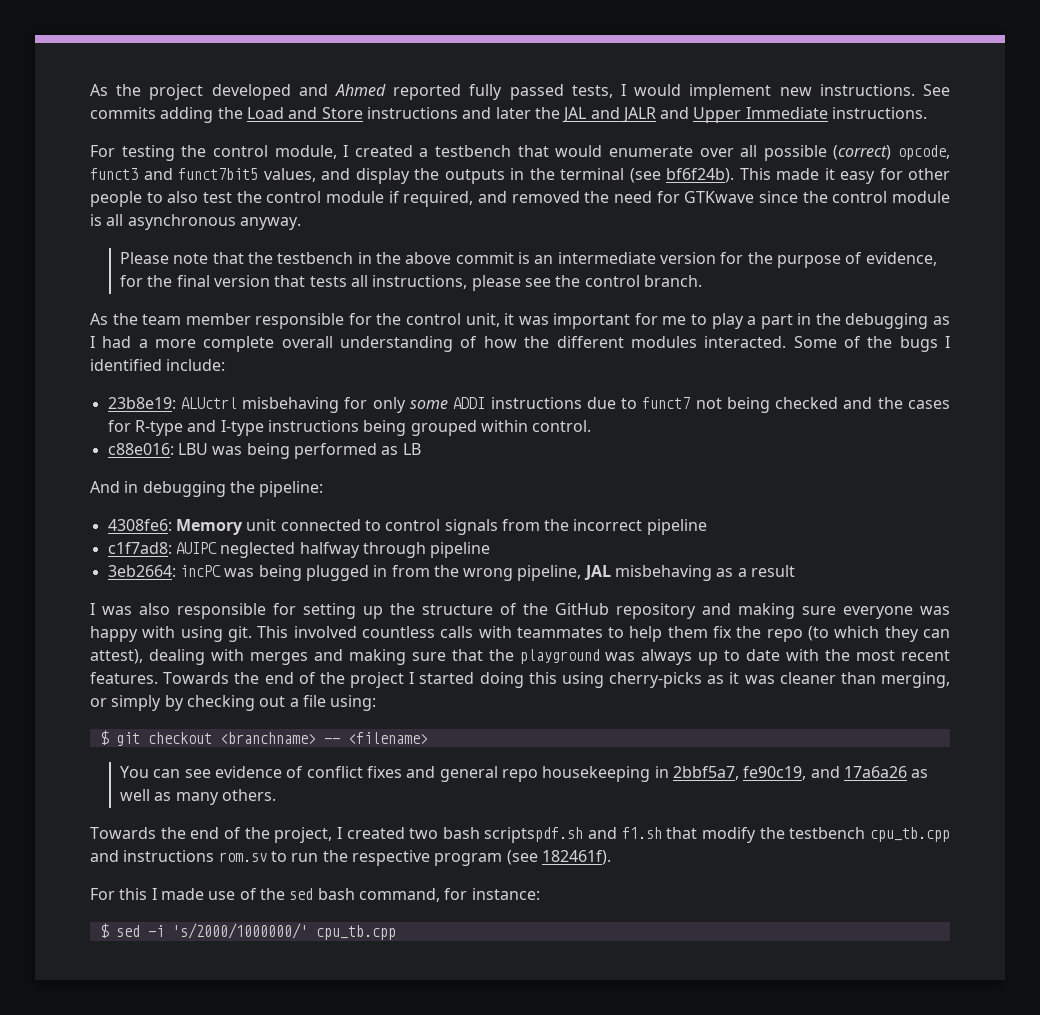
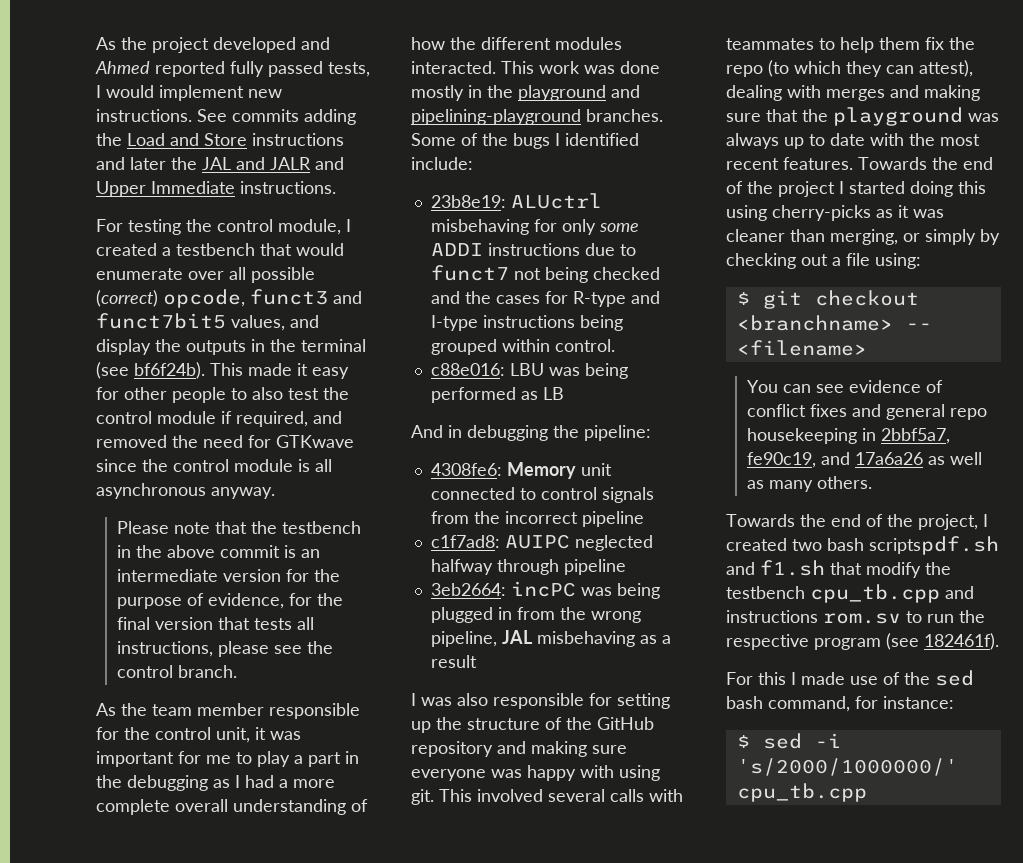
(787, 342) none -> [501,61,660,74] [411,85,640,101] [411,109,663,125] This work was done mostly in the playground and pipelining-playground branches.
[361,626,435,638] countless -> [548,789,605,802] several

